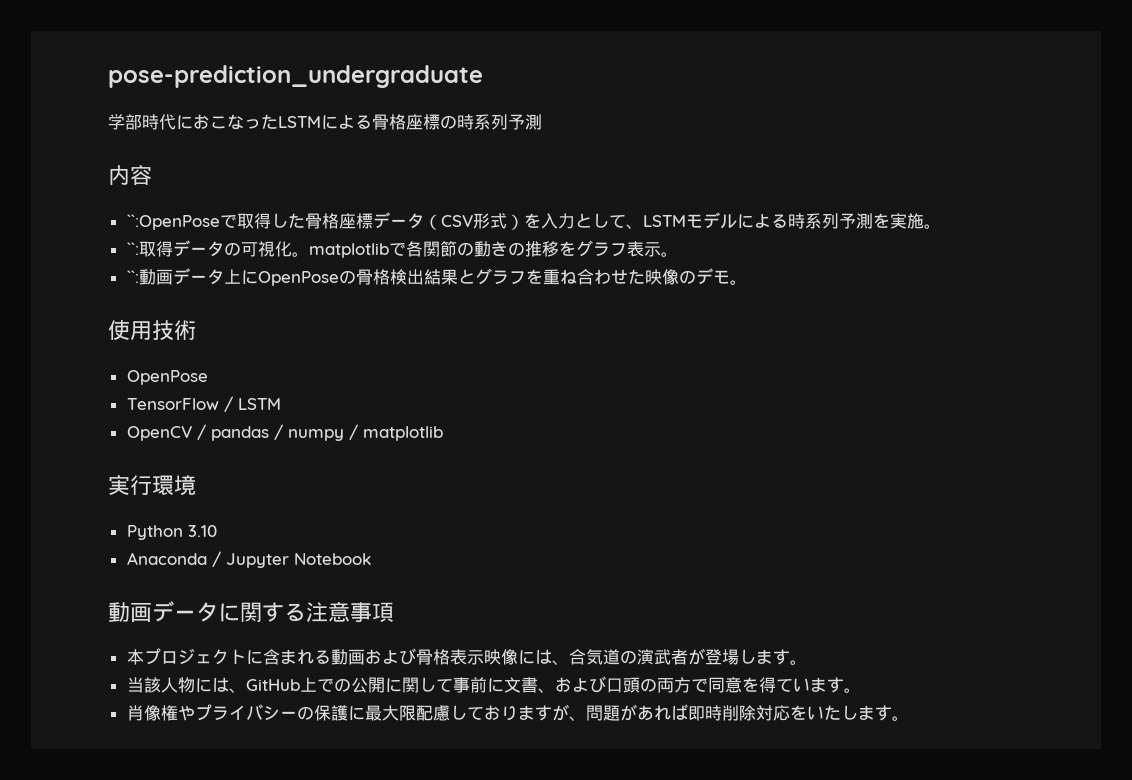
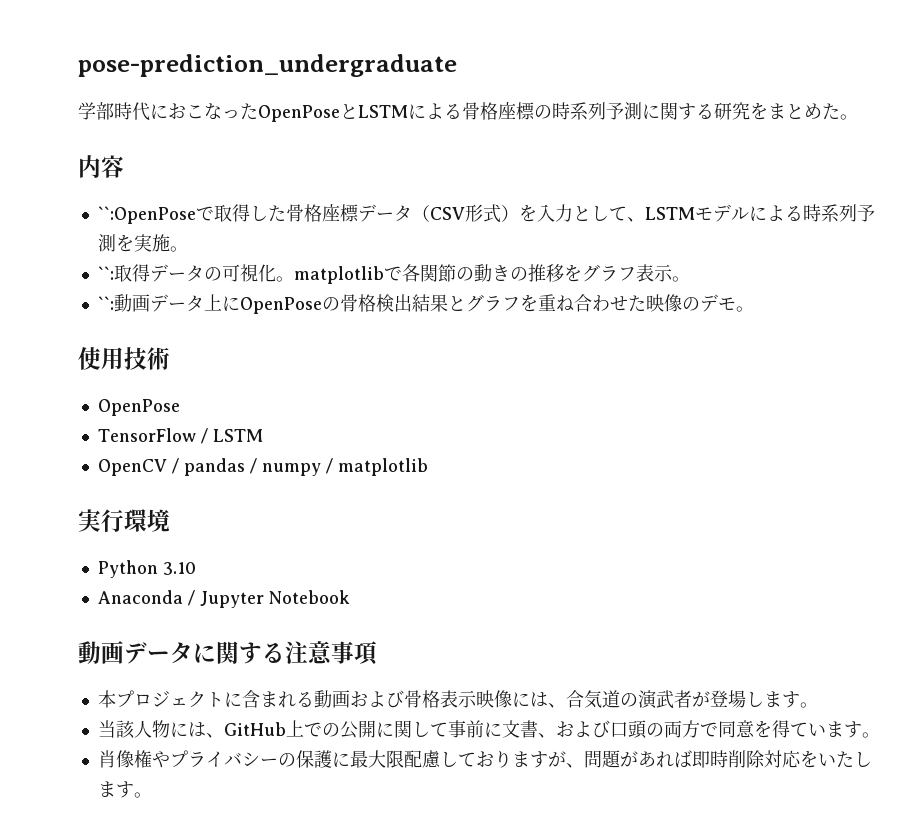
(278, 121) none -> [258,104,358,122] OpenPoseと
(542, 122) none -> [642,102,858,120] に関する研究をまとめた。

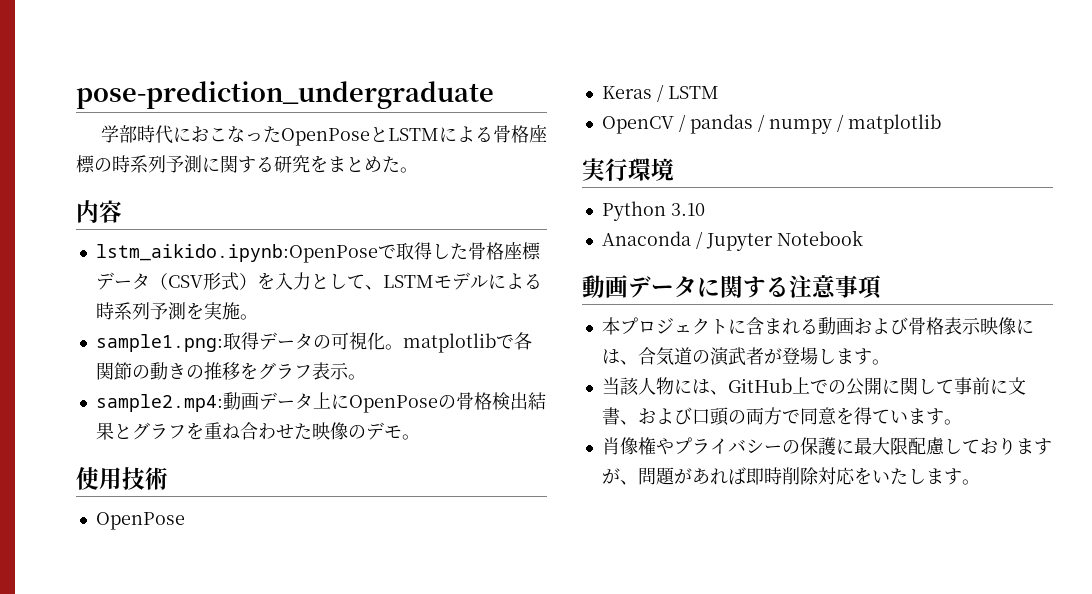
[97,206,196,224] ``:OpenPose -> [95,244,378,263] lstm_aikido.ipynb:OpenPose
[97,266,114,280] ``: -> [95,334,223,352] sample1.png:
[97,296,114,310] ``: -> [95,394,223,412] sample2.mp4:
[97,428,196,442] TensorFlow -> [601,86,652,99] Keras

